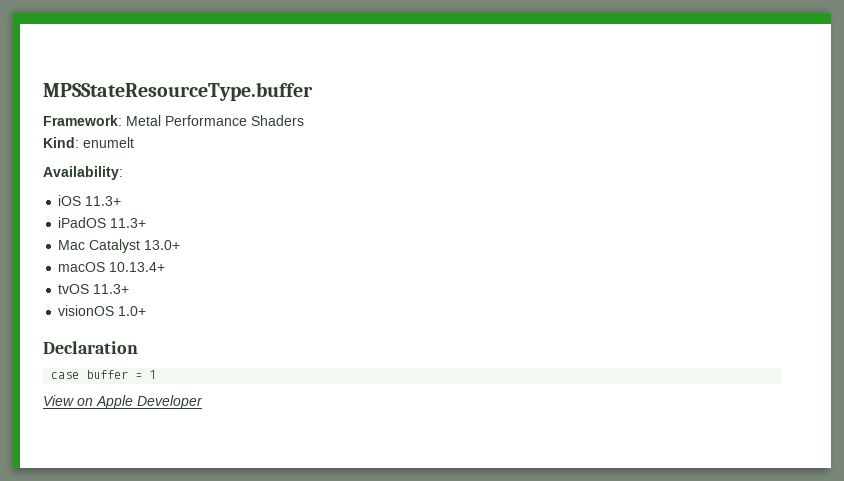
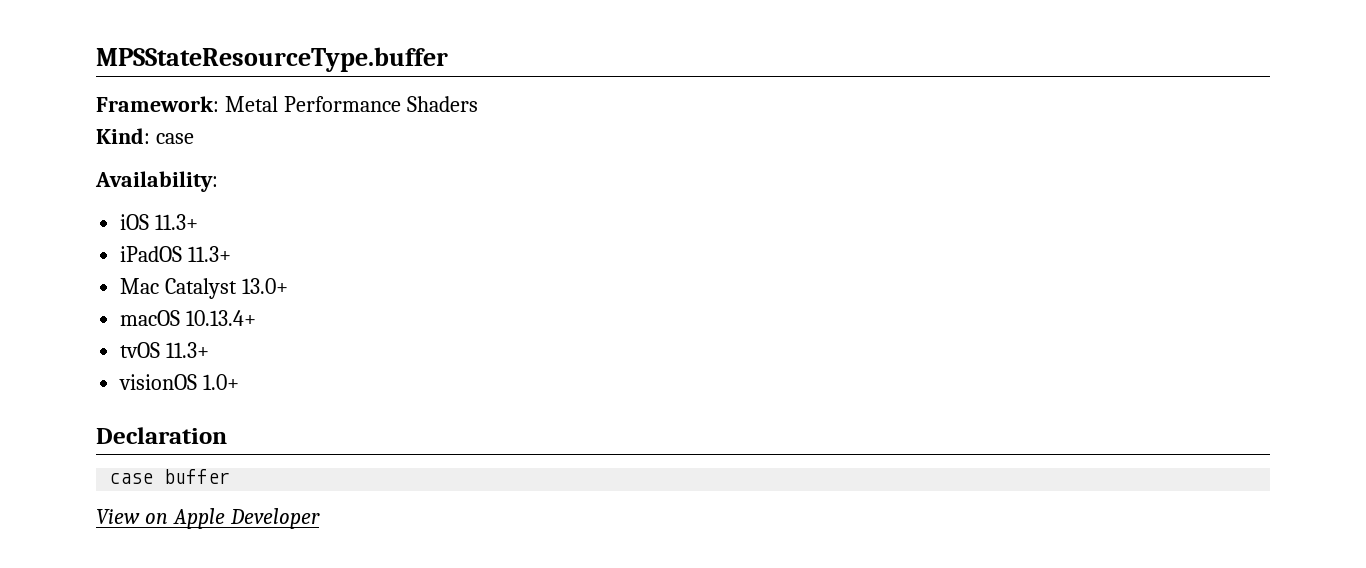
[83,137,134,148] enumelt -> [155,133,194,144] case
[135,370,157,379] = 1 -> (231, 476) none

